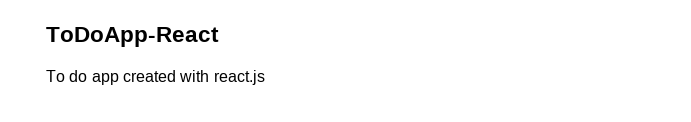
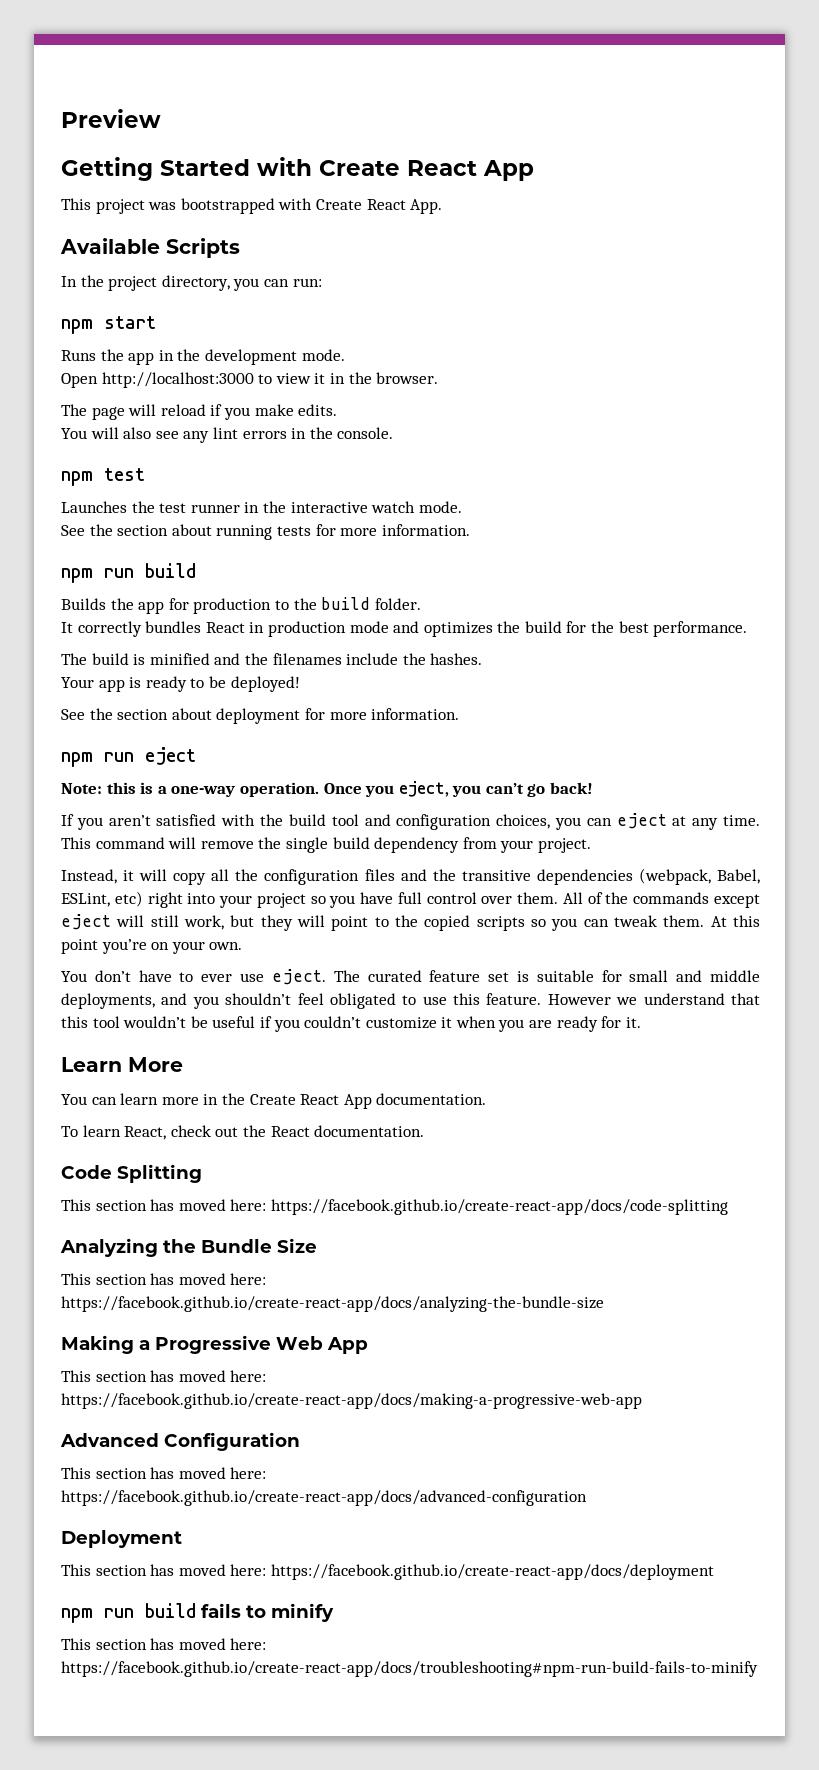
[46,27,219,47] [46,70,265,85] ToDoApp-React // To do app created with react.js -> [61,109,161,128] [61,157,534,181] [61,198,443,214] [60,238,240,258] [61,275,322,291] [61,316,156,334] [61,349,345,365] [61,372,439,388] [61,404,338,420] [61,427,394,443] [61,468,145,486] [61,501,462,513] [61,524,470,540] [61,563,196,583] [61,597,421,614] [61,621,748,637] [61,653,483,665] [61,676,300,692] [61,708,460,724] [61,747,196,767] [61,781,594,797] [61,813,760,830] [61,837,591,853] [61,868,760,885] [61,891,760,908] [61,914,761,931] [61,939,243,954] [61,969,760,985] [61,993,760,1009] [61,1016,641,1032] [61,1057,183,1072] [61,1093,487,1109] [61,1125,425,1140] [61,1164,202,1183] [61,1199,728,1215] [60,1238,317,1257] [61,1273,267,1285] [61,1296,604,1312] [61,1335,368,1354] [61,1370,267,1382] [61,1393,642,1409] [60,1432,300,1451] [61,1467,267,1479] [61,1490,587,1506] [61,1530,182,1548] [61,1564,714,1580] [61,1603,334,1623] [61,1638,267,1650] [61,1661,758,1677] Preview // Getting Started with Create React App // This project was bootstrapped with Create React App. // Available Scripts // In the project directory, you can run: // npm start // Runs the app in the development mode. // Open http://localhost:3000 to view it in the browser. // The page will reload if you make edits. // You will also see any lint errors in the console. // npm test // Launches the test runner in the interactive watch mode. // See the section about running tests for more information. // npm run build // Builds the app for production to the build folder. // It correctly bundles React in production mode and optimizes the build for the best performance. // The build is minified and the filenames include the hashes. // Your app is ready to be deployed! // See the section about deployment for more information. // npm run eject // Note: this is a one-way operation. Once you eject, you can’t go back! // If you aren’t satisfied with the build tool and configuration choices, you can eject at any time. This command will remove the single build dependency from your project. // Instead, it will copy all the configuration files and the transitive dependencies (webpack, Babel, ESLint, etc) right into your project so you have full control over them. All of the commands except eject will still work, but they will point to the copied scripts so you can tweak them. At this point you’re on your own. // You don’t have to ever use eject. The curated feature set is suitable for small and middle deployments, and you shouldn’t feel obligated to use this feature. However we understand that this tool wouldn’t be useful if you couldn’t customize it when you are ready for it. // Learn More // You can learn more in the Create React App documentation. // To learn React, check out the React documentation. // Code Splitting // This section has moved here: https://facebook.github.io/create-react-app/docs/code-splitting // Analyzing the Bundle Size // This section has moved here: https://facebook.github.io/create-react-app/docs/analyzing-the-bundle-size // Making a Progressive Web App // This section has moved here: https://facebook.github.io/create-react-app/docs/making-a-progressive-web-app // Advanced Configuration // This section has moved here: https://facebook.github.io/create-react-app/docs/advanced-configuration // Deployment // This section has moved here: https://facebook.github.io/create-react-app/docs/deployment // npm run build fails to minify // This section has moved here: https://facebook.github.io/create-react-app/docs/troubleshooting#npm-run-build-fails-to-minify

